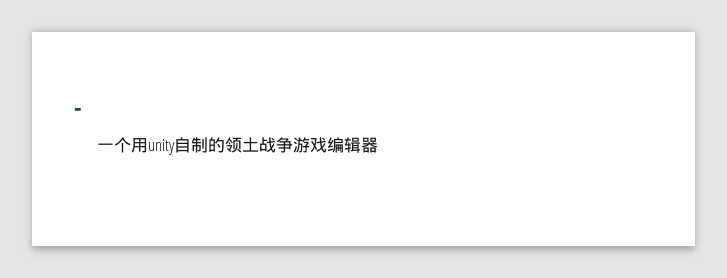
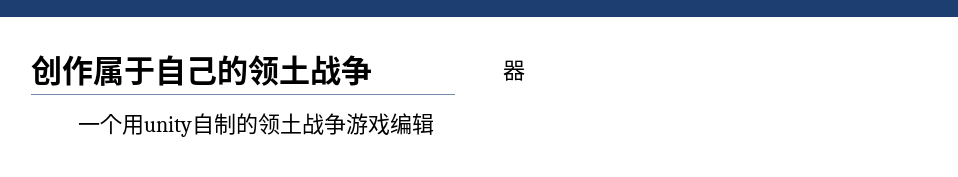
[74,108,82,116] - -> [31,55,372,86] 创作属于自己的领土战争

